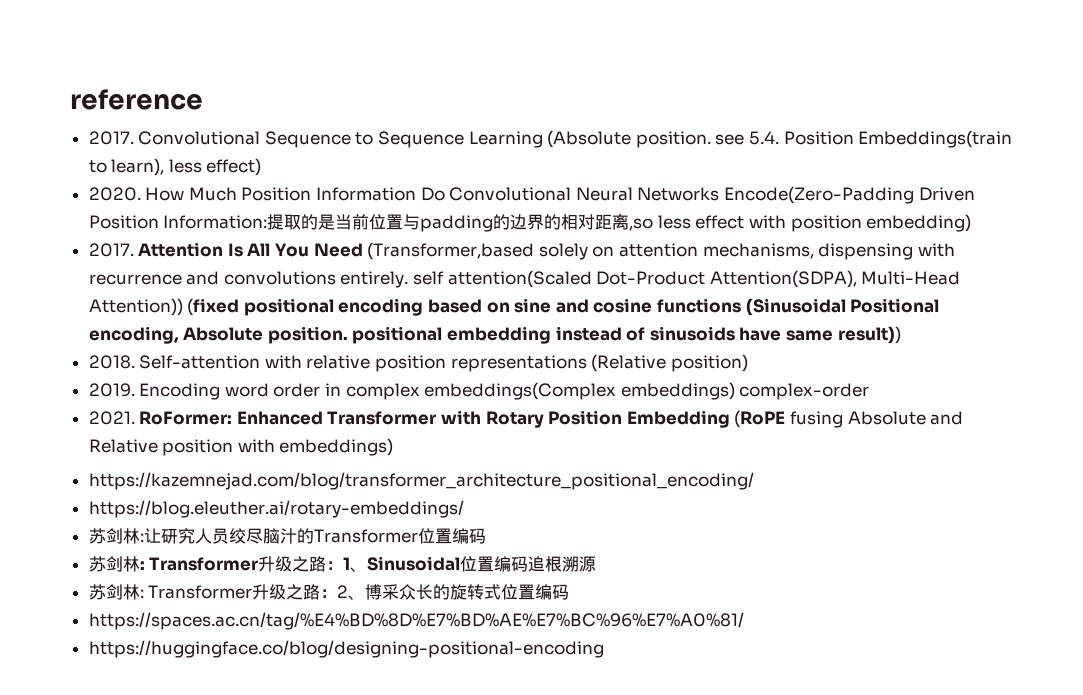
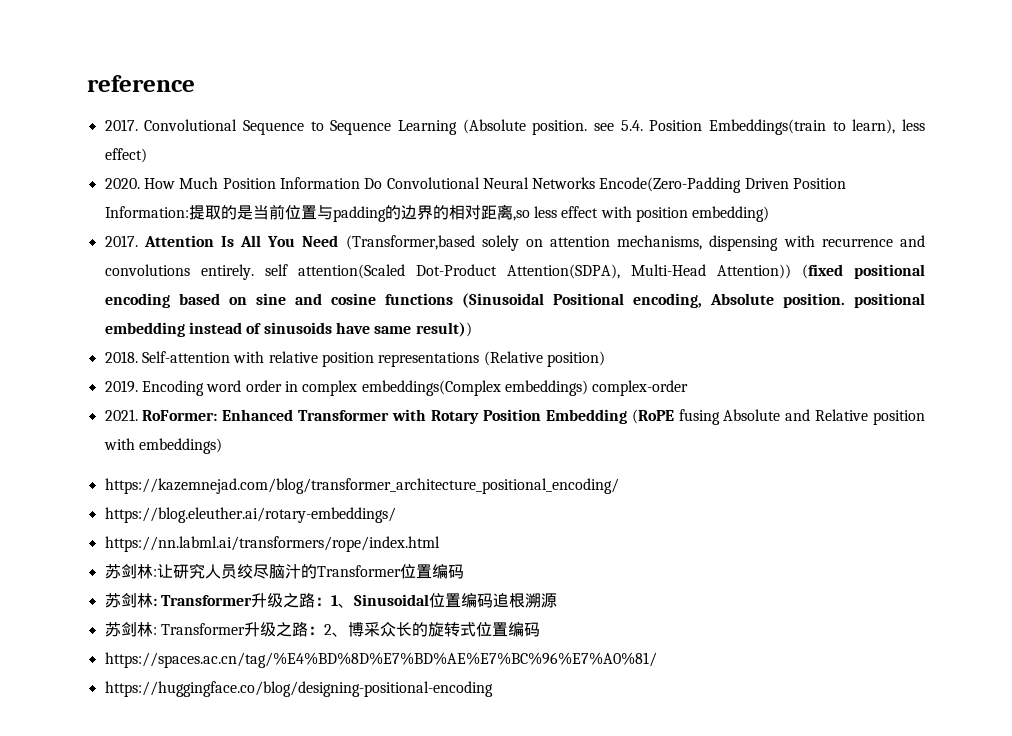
(464, 509) none -> [104,536,440,552] // https://nn.labml.ai/transformers/rope/index.html

